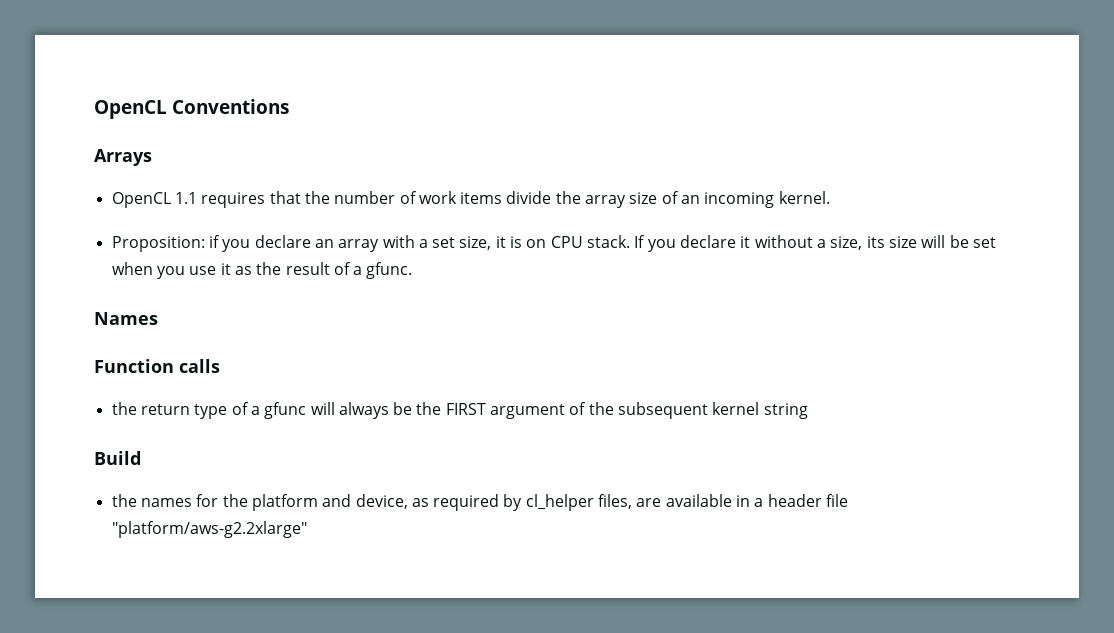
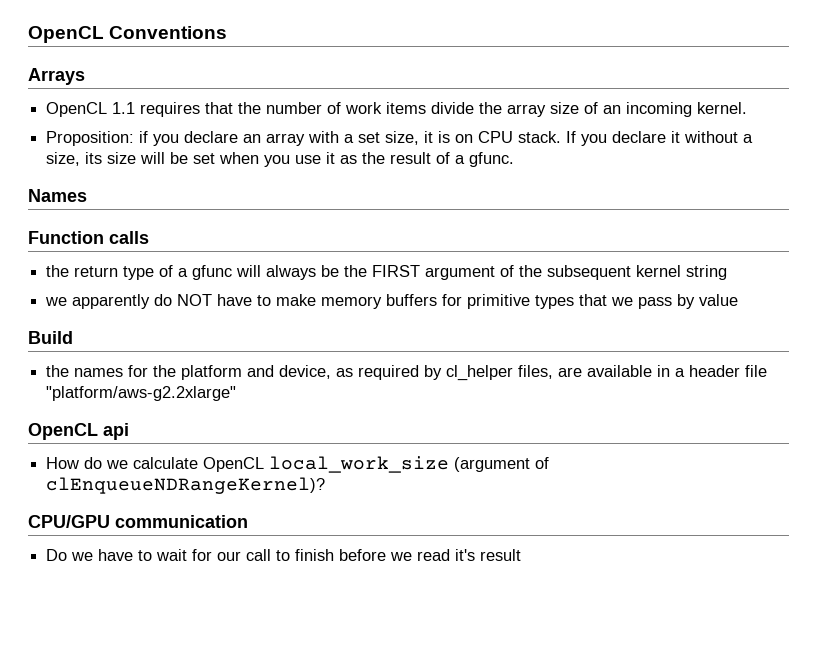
(808, 411) none -> [45,294,739,309] // we apparently do NOT have to make memory buffers for primitive types that we pass by value
(307, 529) none -> [28,423,129,440] [46,456,550,473] [46,477,326,494] [28,515,248,528] [46,549,522,561] // OpenCL api // How do we calculate OpenCL local_work_size (argument of clEnqueueNDRangeKernel)? // CPU/GPU communication // Do we have to wait for our call to finish before we read it's result

